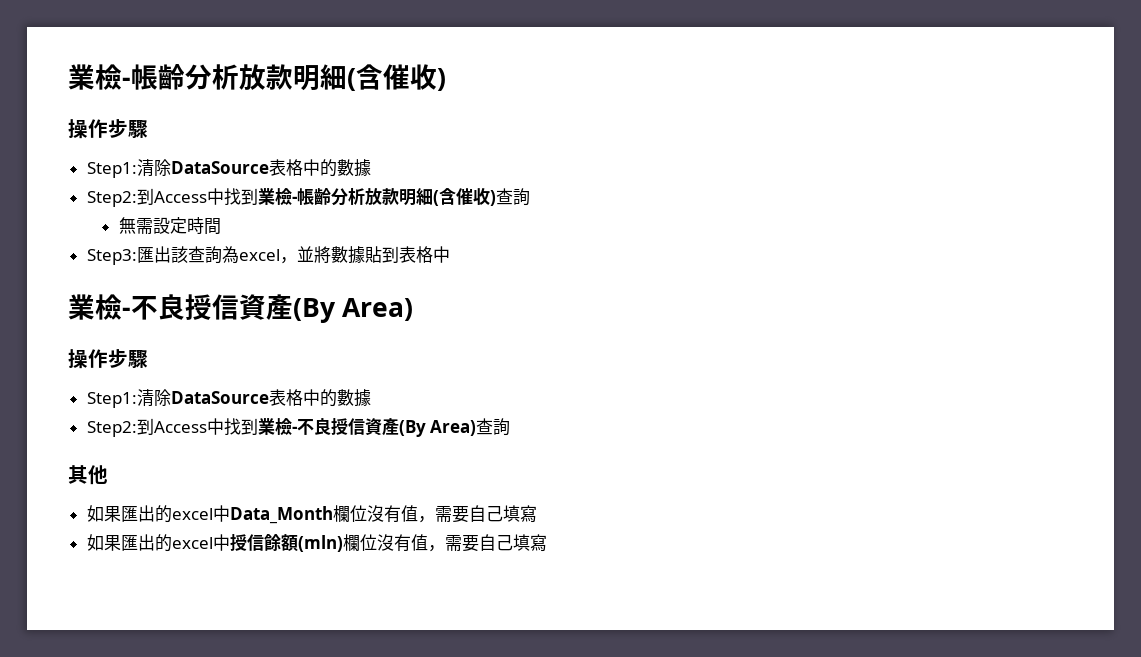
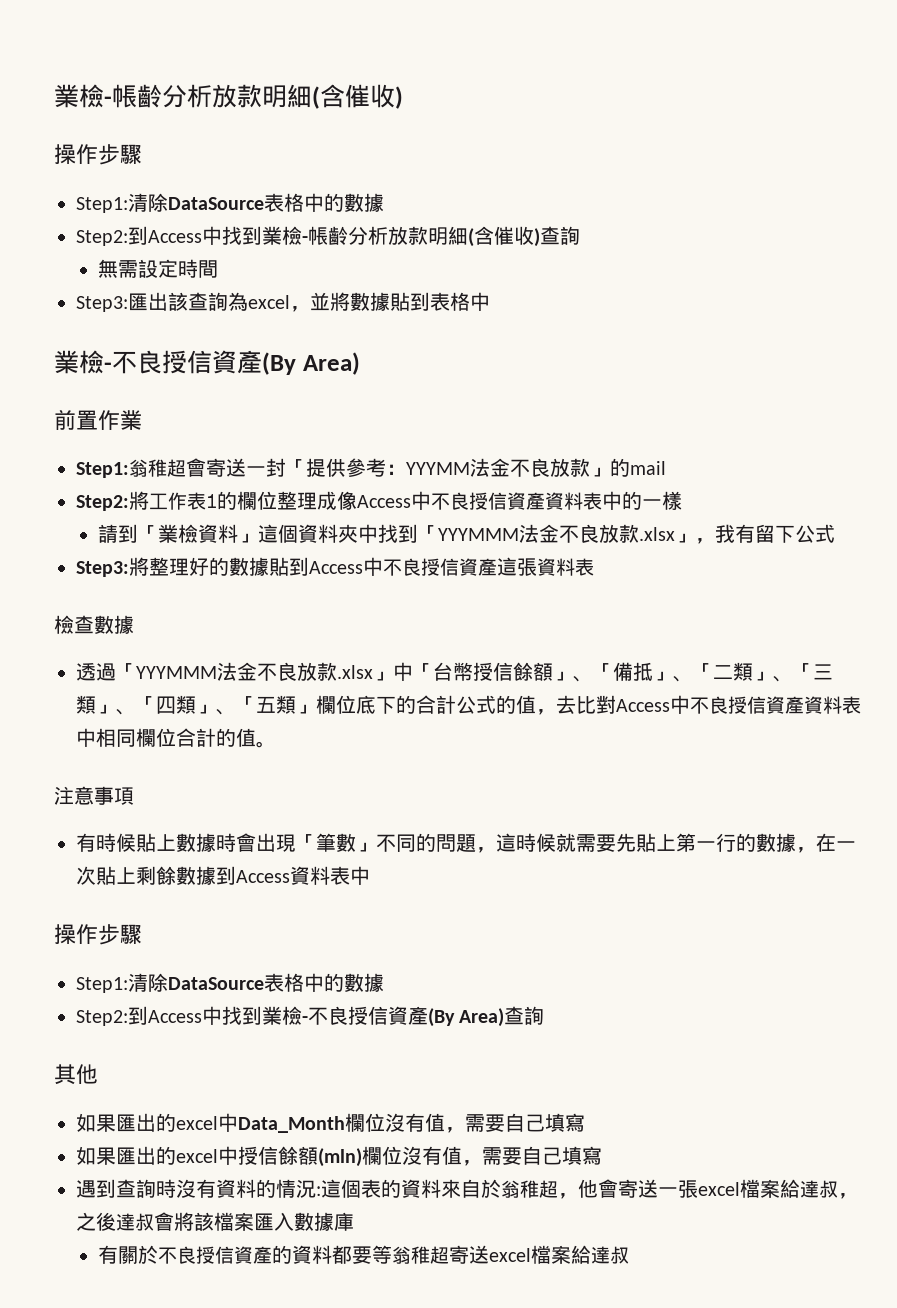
(414, 309) none -> [54,409,142,430] [76,458,666,478] [76,491,682,511] [98,524,836,544] [76,557,594,577] [54,615,134,634] [76,662,833,682] [76,695,861,715] [76,728,276,748] [54,786,134,805] [76,833,856,853] [76,866,370,885] // 前置作業 // Step1:翁稚超會寄送一封「提供參考：YYYMM法金不良放款」的mail // Step2:將工作表1的欄位整理成像Access中不良授信資產資料表中的一樣 // 請到「業檢資料」這個資料夾中找到「YYYMMM法金不良放款.xlsx」，我有留下公式 // Step3:將整理好的數據貼到Access中不良授信資產這張資料表 // 檢查數據 // 透過「YYYMMM法金不良放款.xlsx」中「台幣授信餘額」、「備抵」、「二類」、「三類」、「四類」、「五類」欄位底下的合計公式的值，去比對Access中不良授信資產資料表中相同欄位合計的值。 // 注意事項 // 有時候貼上數據時會出現「筆數」不同的問題，這時候就需要先貼上第一行的數據，在一次貼上剩餘數據到Access資料表中
(547, 543) none -> [76,1179,858,1199] [76,1212,354,1231] [98,1245,630,1264] // 遇到查詢時沒有資料的情況:這個表的資料來自於翁稚超，他會寄送一張excel檔案給達叔，之後達叔會將該檔案匯入數據庫 // 有關於不良授信資產的資料都要等翁稚超寄送excel檔案給達叔

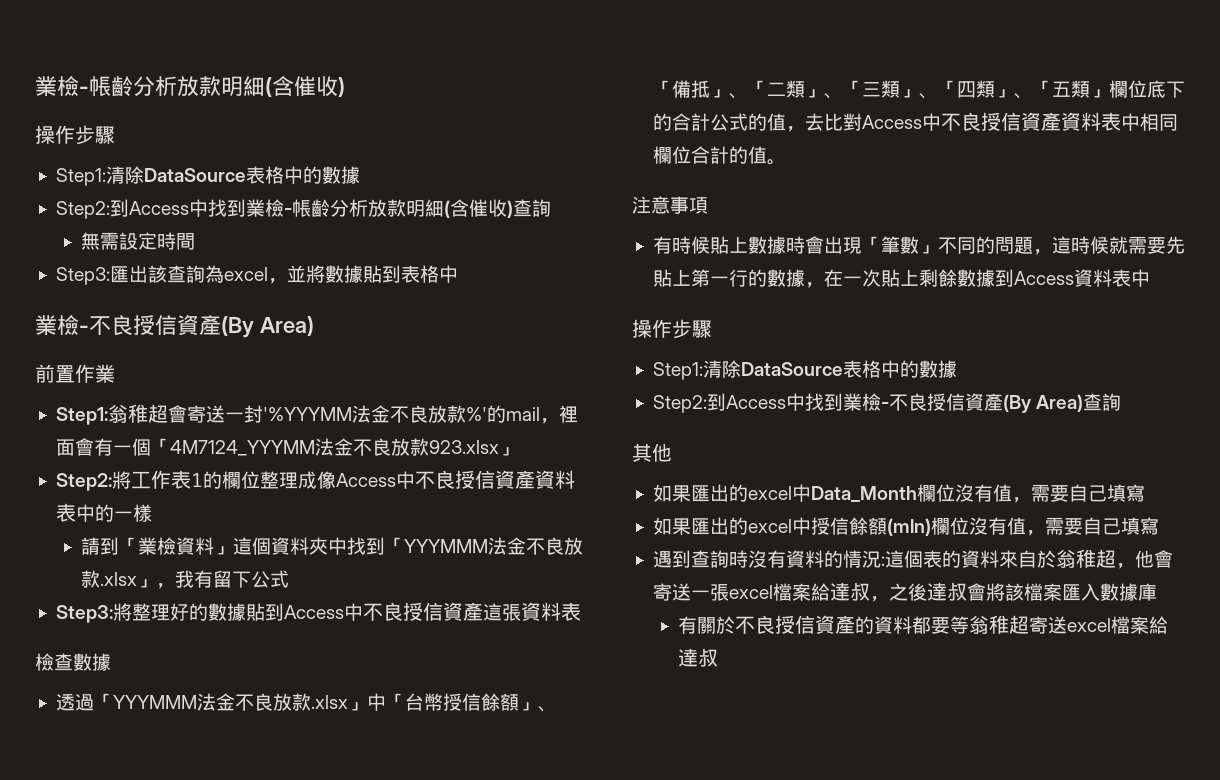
[286,458,610,477] 「提供參考：YYYMM法金不良放款」 -> [262,405,487,423] '%YYYMM法金不良放款%'
(666, 468) none -> [539,405,578,424] [55,438,518,456] ，裡面會有一個「4M7124_YYYMM法金不良放款923.xlsx」

